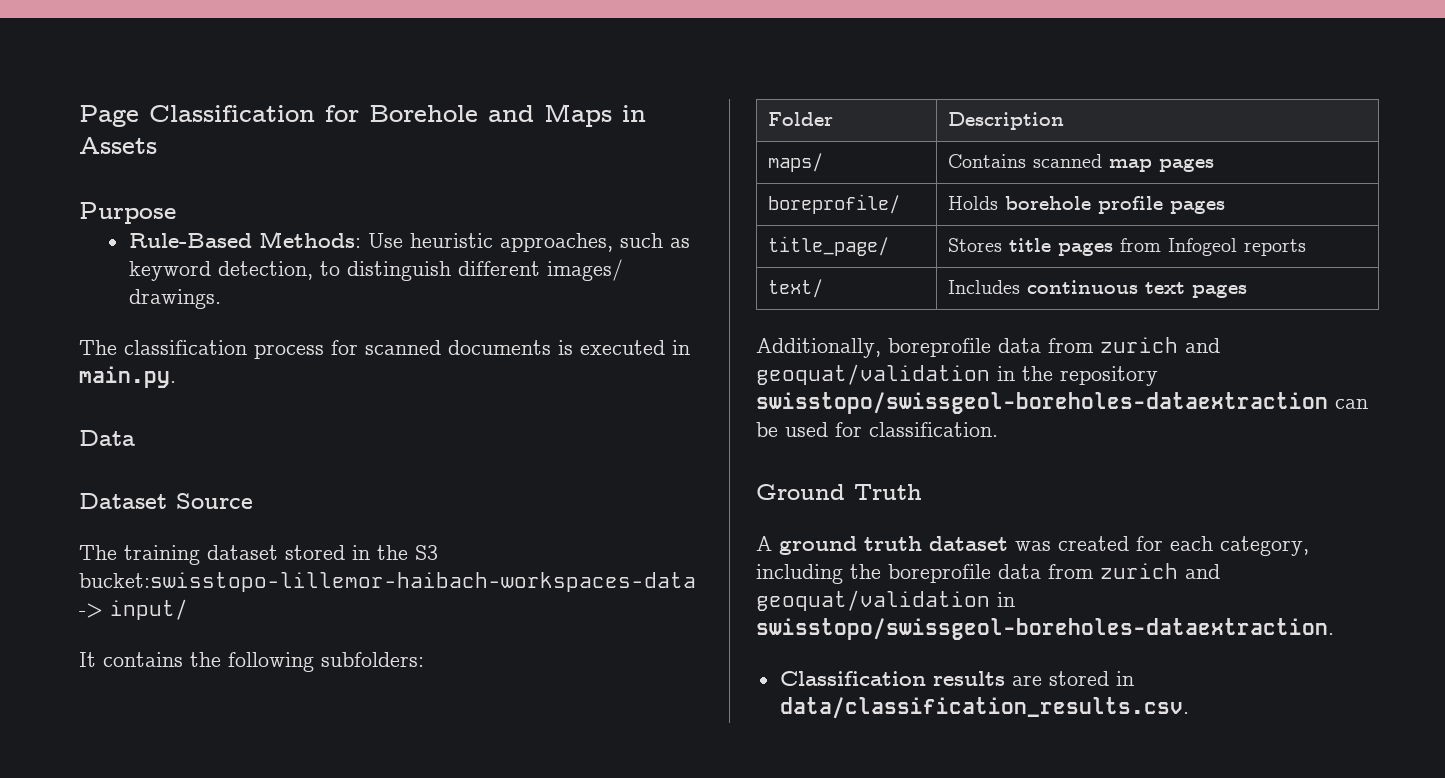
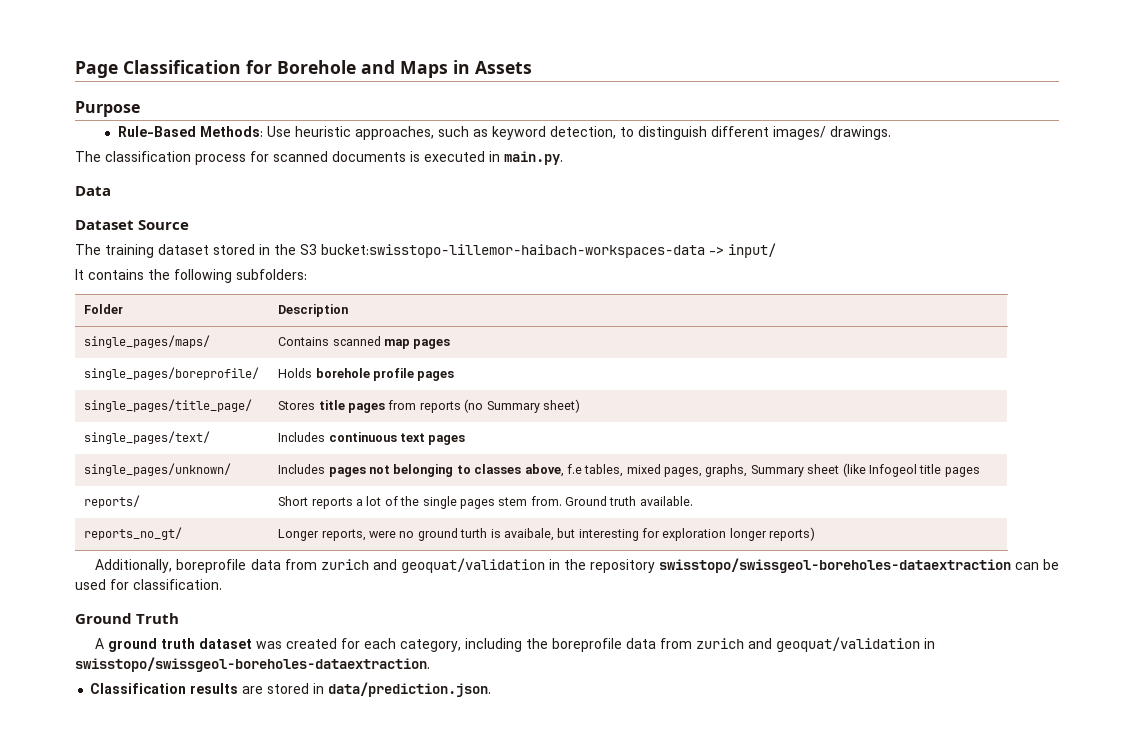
[767,153,823,172] maps/ -> [84,335,211,348] single_pages/maps/
[767,194,900,214] boreprofile/ -> [84,367,260,380] single_pages/boreprofile/
[767,236,889,256] title_page/ -> [84,399,253,412] single_pages/title_page/
[1167,238,1306,256] [767,279,823,298] Infogeol reports // text/ -> [419,399,580,413] [84,431,211,444] reports (no Summary sheet) // single_pages/text/
(1247, 291) none -> [84,463,232,476] [278,463,980,477] [84,495,141,508] [278,496,693,509] [84,527,183,540] [278,527,816,541] // single_pages/unknown/ | Includes pages not belonging to classes above, f.e tables, mixed pages, graphs, Summary sheet (like Infogeol title pages // reports/ | Short reports a lot of the single pages stem from. Ground truth available. // reports_no_gt/ | Longer reports, were no ground turth is avaibale, but interesting for exploration longer reports)
[779,697,1189,719] data/classification_results.csv. -> [328,682,492,697] data/prediction.json.

